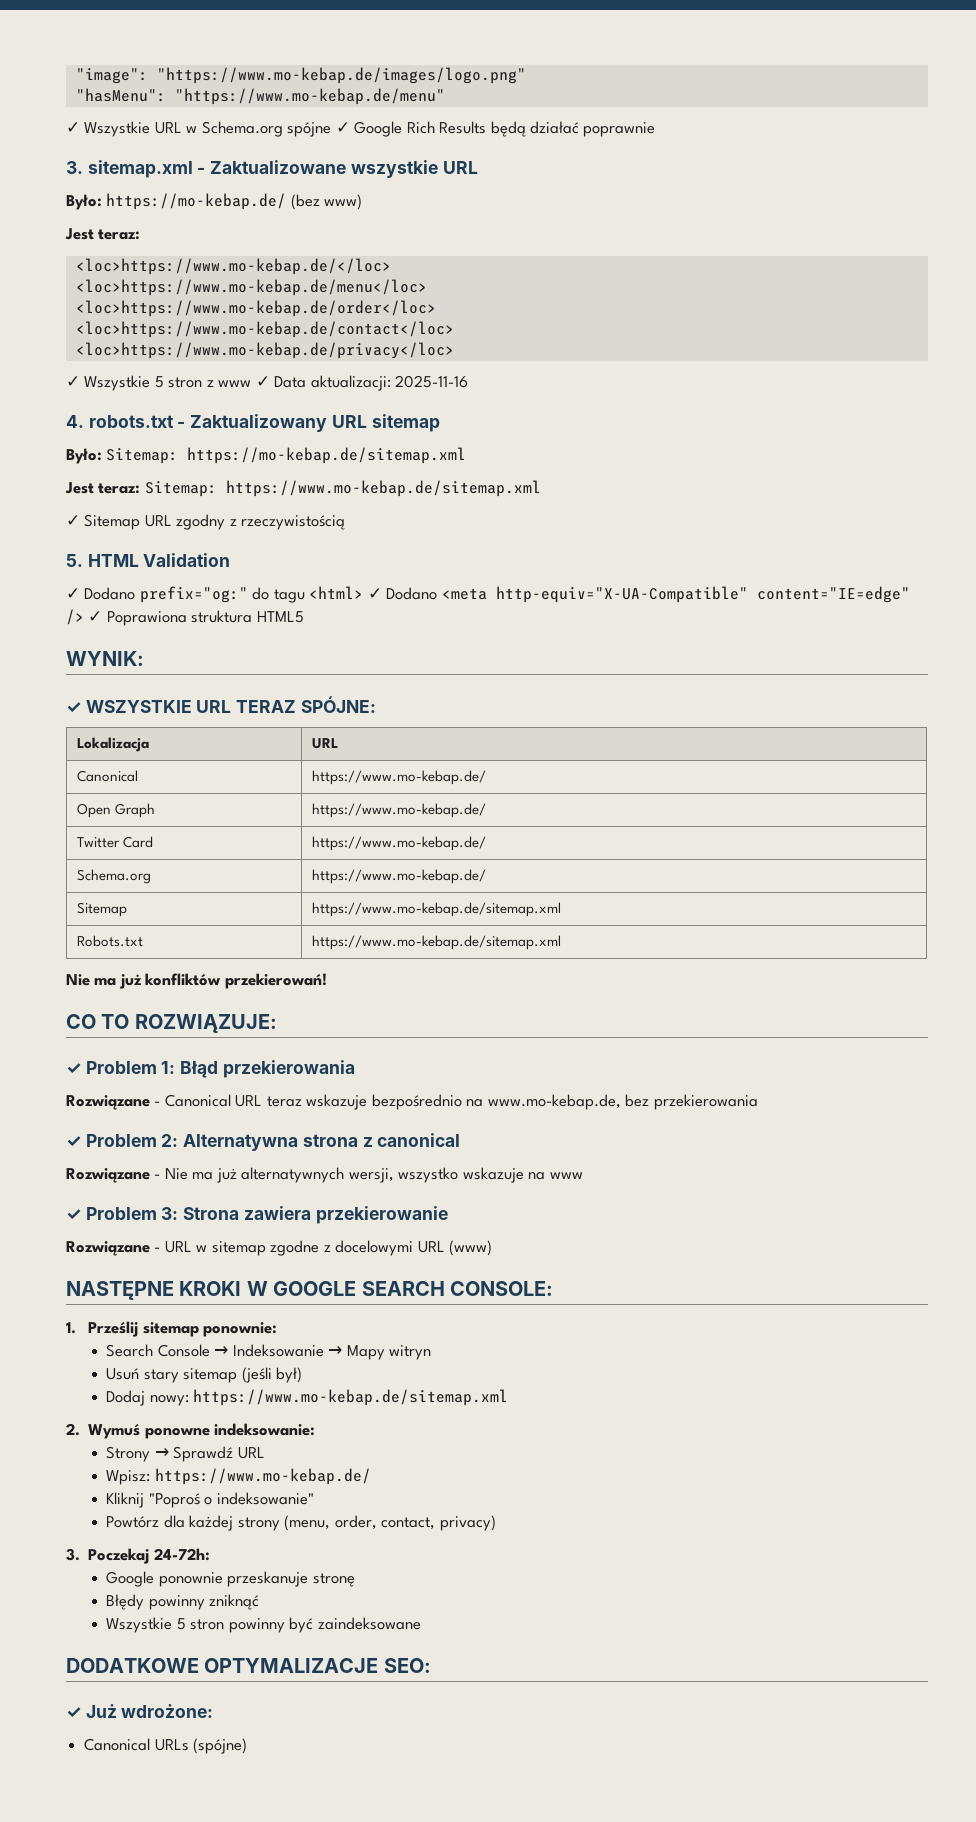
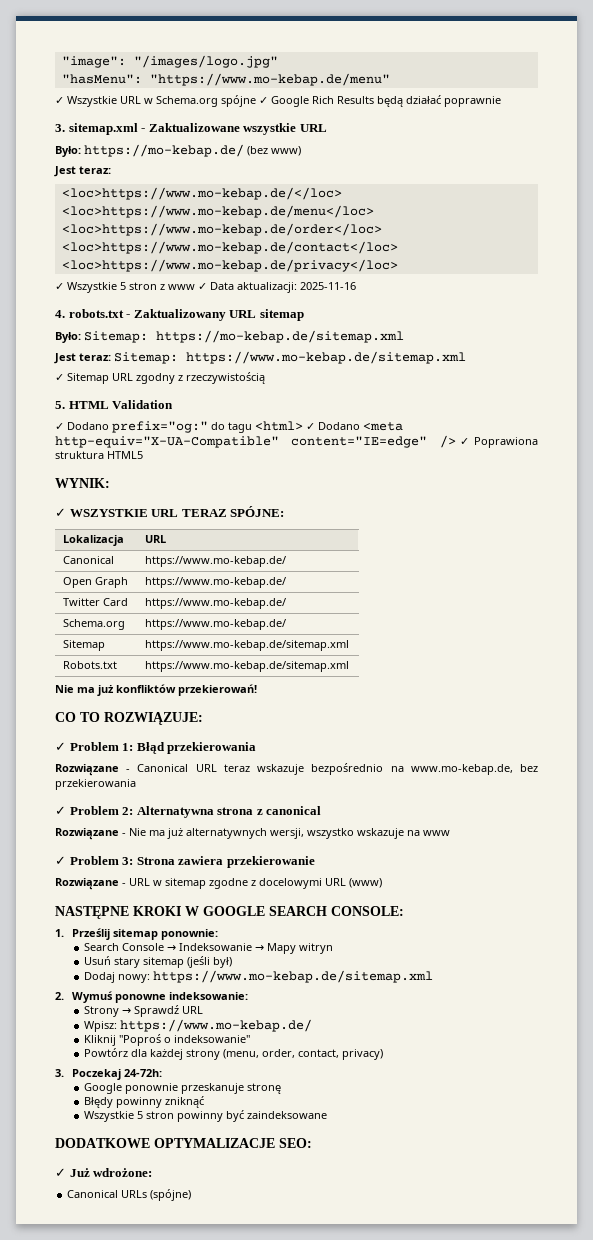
[156,67,526,84] "https://www.mo-kebap.de/images/logo.png" -> [133,55,278,68] "/images/logo.jpg"

